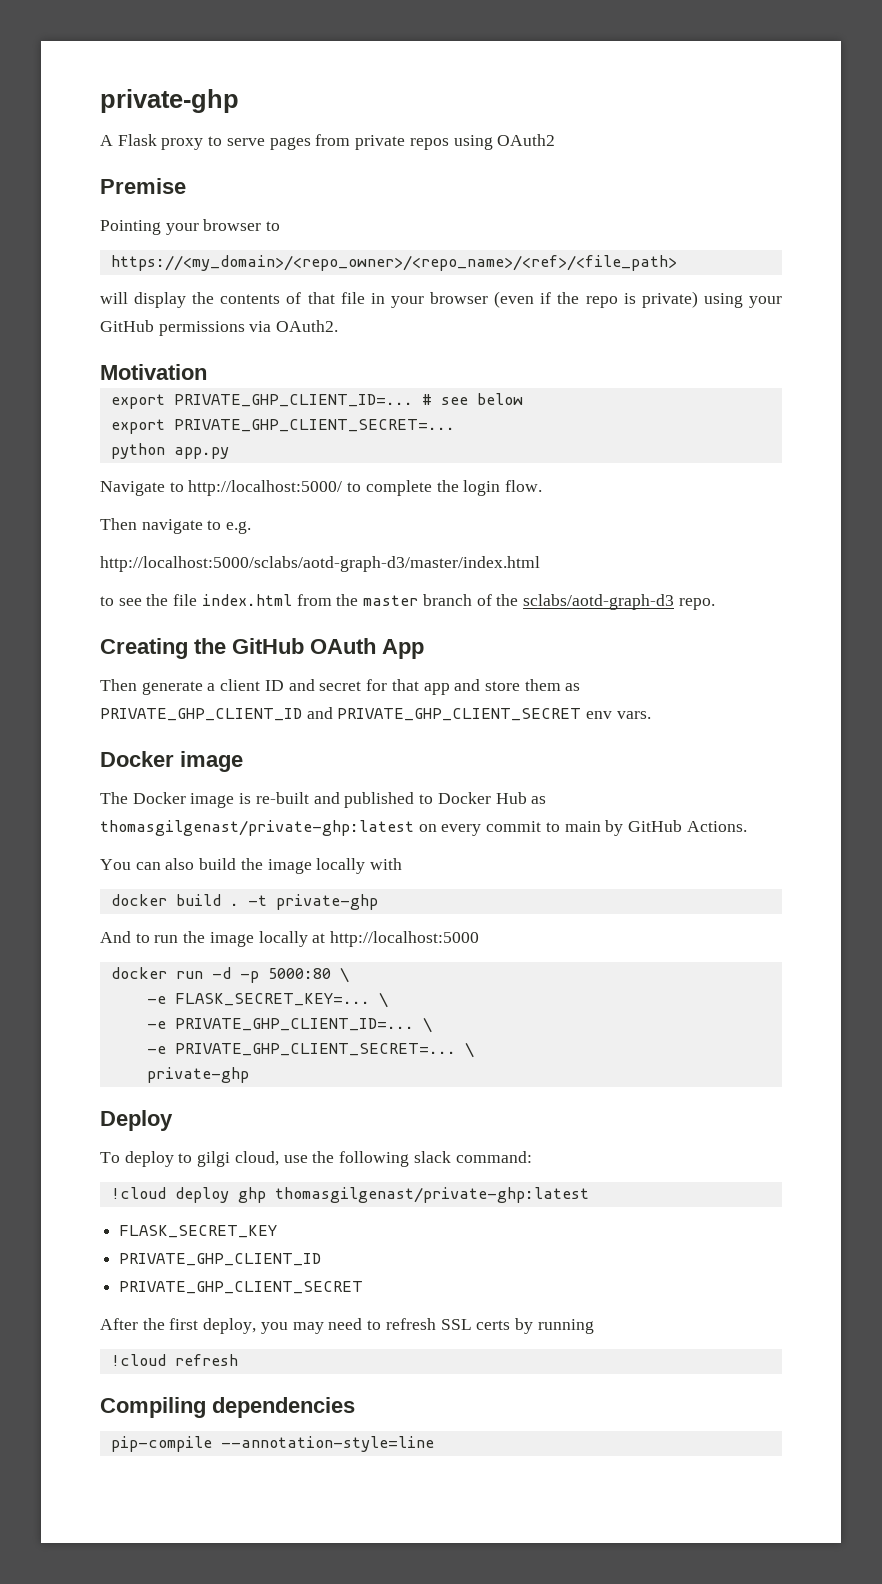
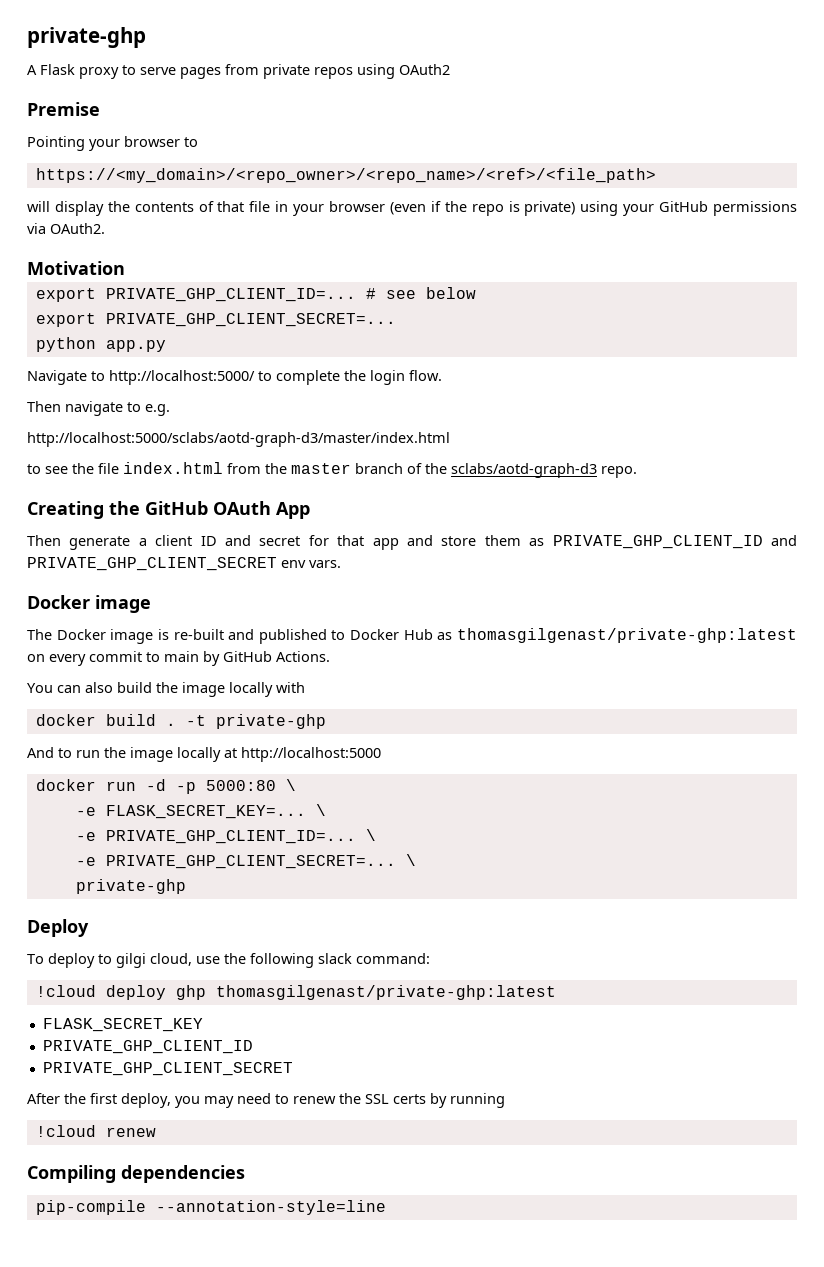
[385,1318,436,1330] refresh -> [293,1093,361,1104] renew the
[174,1354,238,1366] refresh -> [105,1127,156,1137] renew

